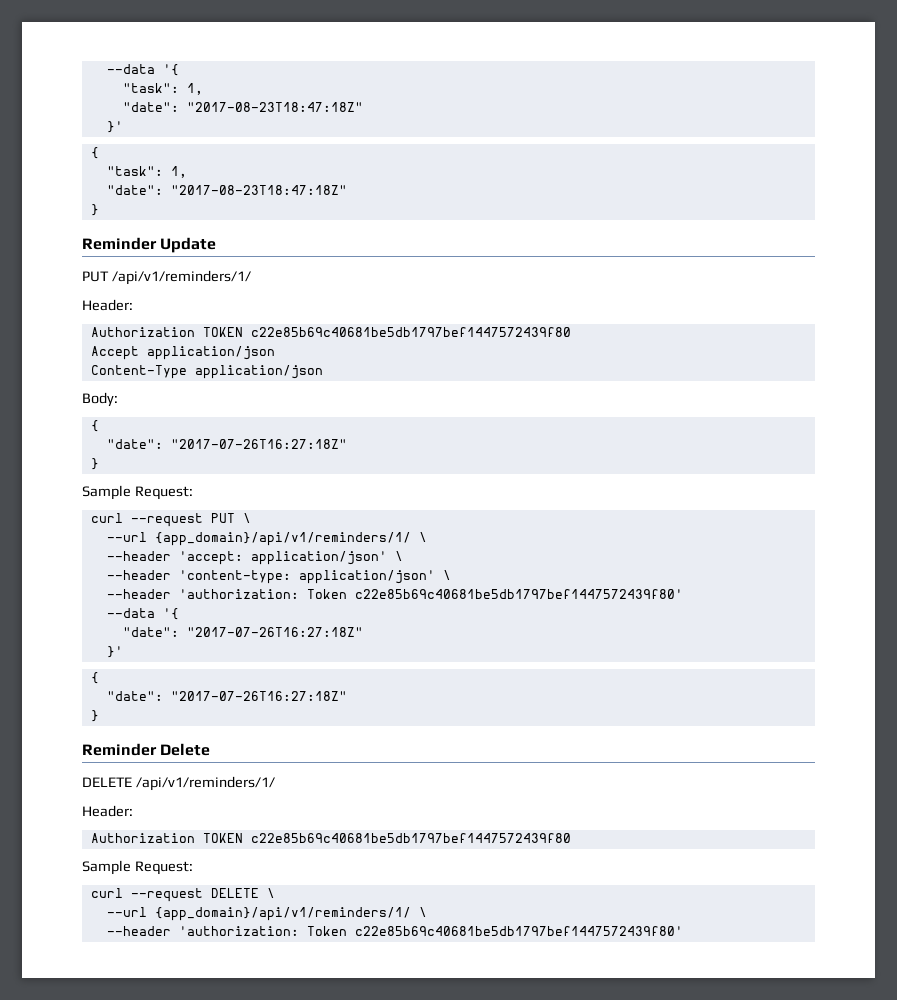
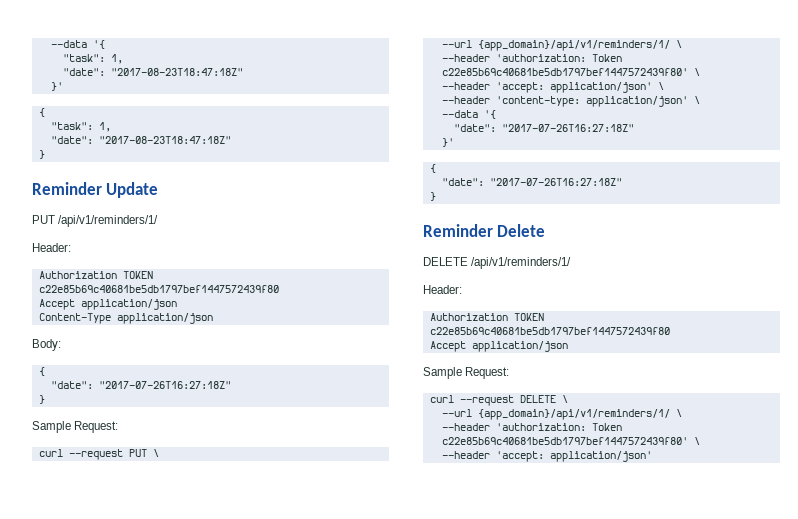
(427, 537) none -> [441,54,622,62] [441,68,700,76] // --header 'authorization: Token c22e85b69c40681be5db1797bef1447572439f80' \
[106,589,683,599] // --header 'authorization: Token c22e85b69c40681be5db1797bef1447572439f80' -> (700, 100) none
(571, 838) none -> [429,341,568,352] // Accept application/json
(683, 931) none -> [693,437,700,445] [441,451,652,462] \ // --header 'accept: application/json'

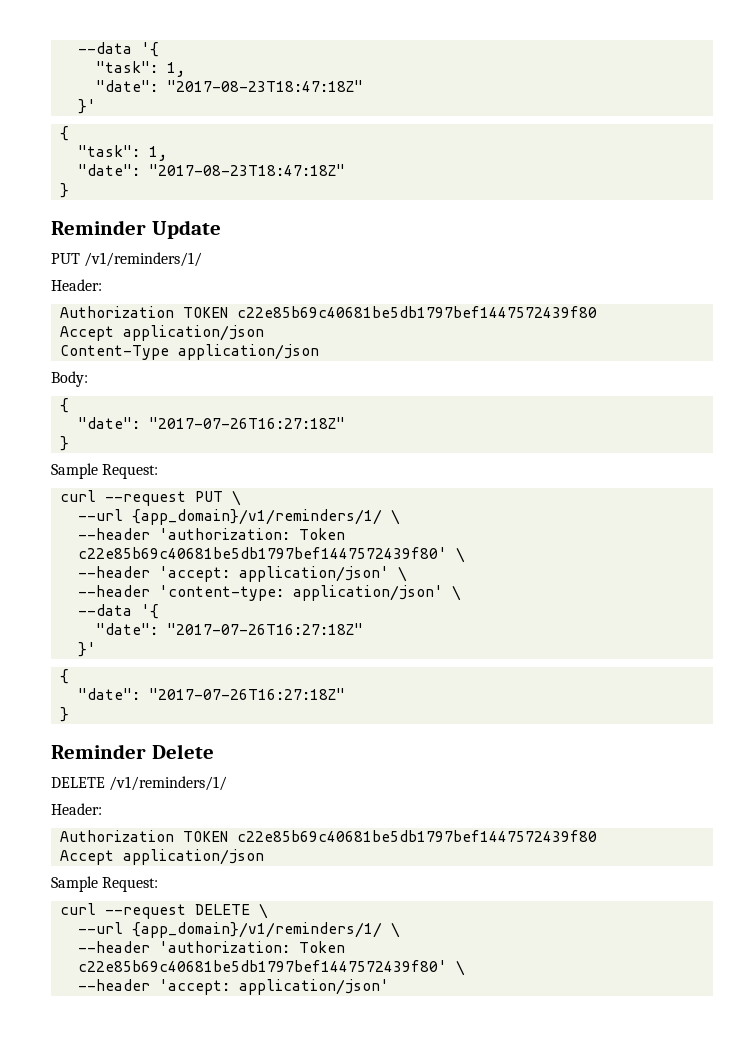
[58,215,159,227] /api/v1/reminders/1/ -> [84,252,203,267] /v1/reminders/1/
[477,40,670,51] {app_domain}/api/v1/reminders/1/ -> [132,509,383,525] {app_domain}/v1/reminders/1/
[471,257,572,269] /api/v1/reminders/1/ -> [109,776,228,791] /v1/reminders/1/
[477,409,670,420] {app_domain}/api/v1/reminders/1/ -> [132,922,383,938] {app_domain}/v1/reminders/1/

